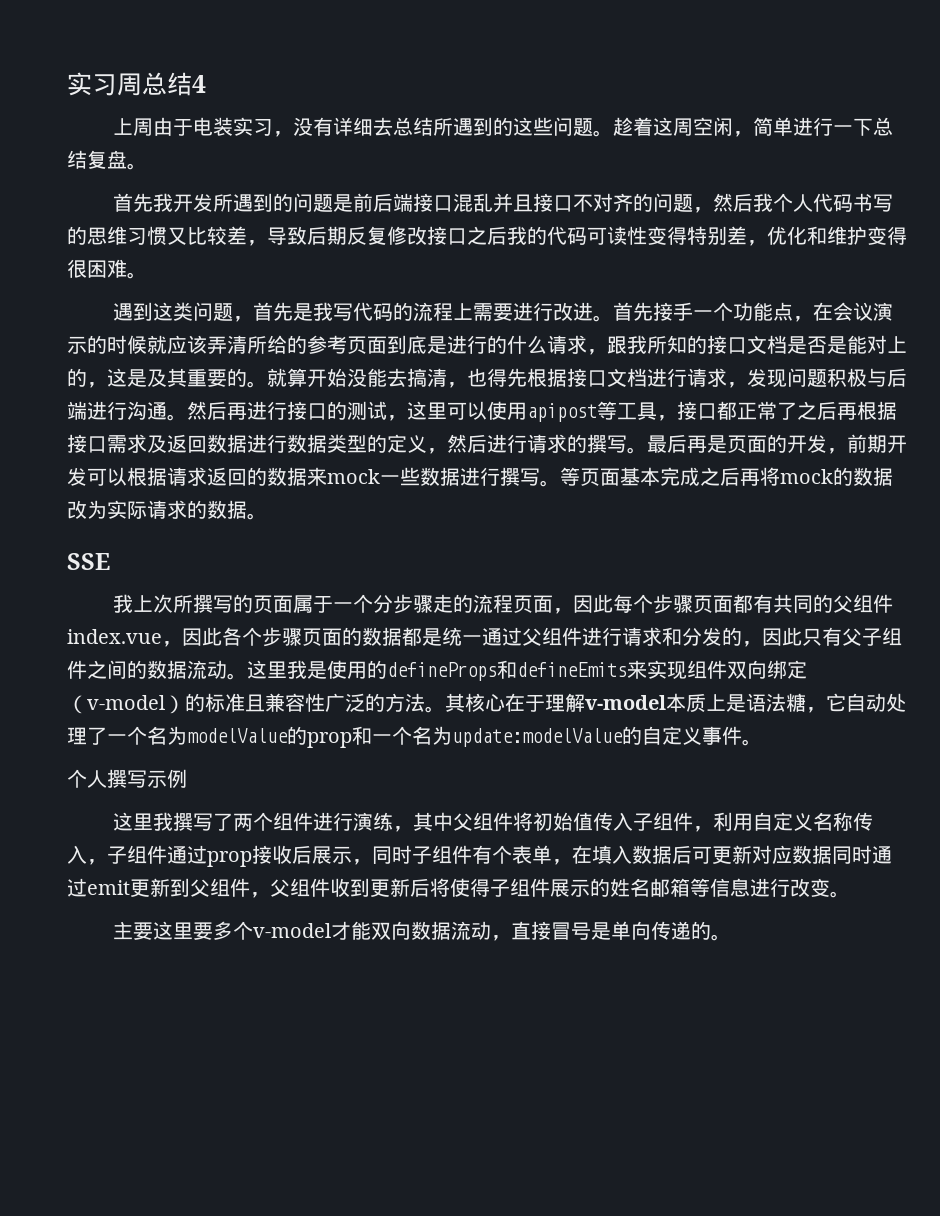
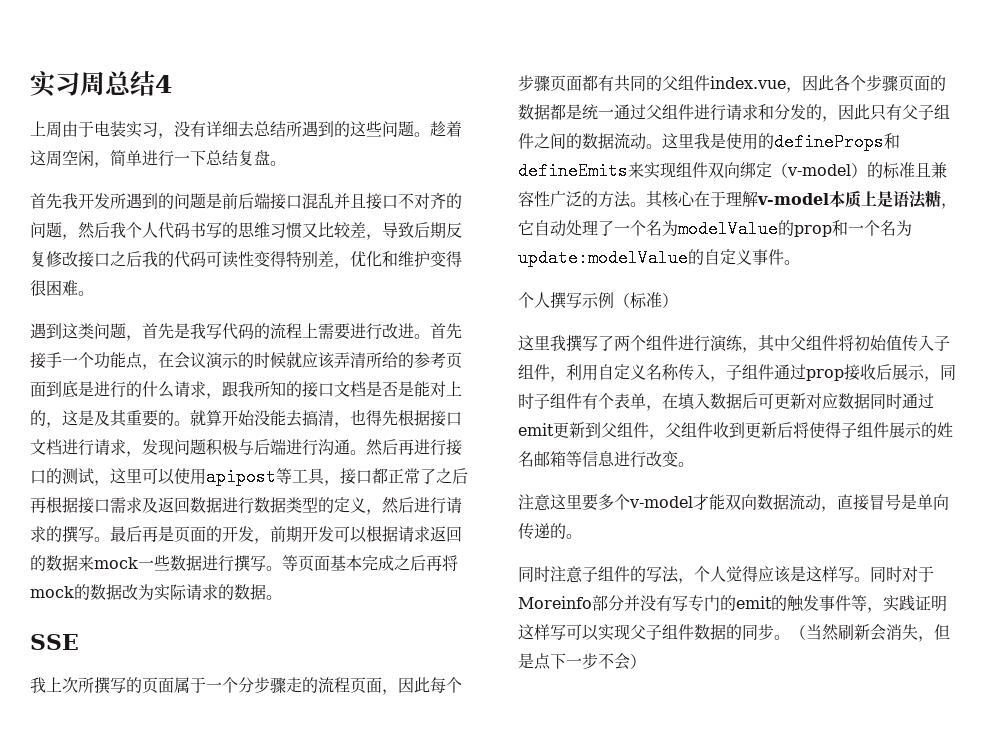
(187, 778) none -> [614,292,678,309] （标准）
[112,921,153,940] 主要 -> [518,494,551,511] 注意
(731, 937) none -> [518,566,934,584] [518,595,947,613] [518,624,950,642] [518,653,646,670] // 同时注意子组件的写法，个人觉得应该是这样写。同时对于Moreinfo部分并没有写专门的emit的触发事件等，实践证明这样写可以实现父子组件数据的同步。（当然刷新会消失，但是点下一步不会）

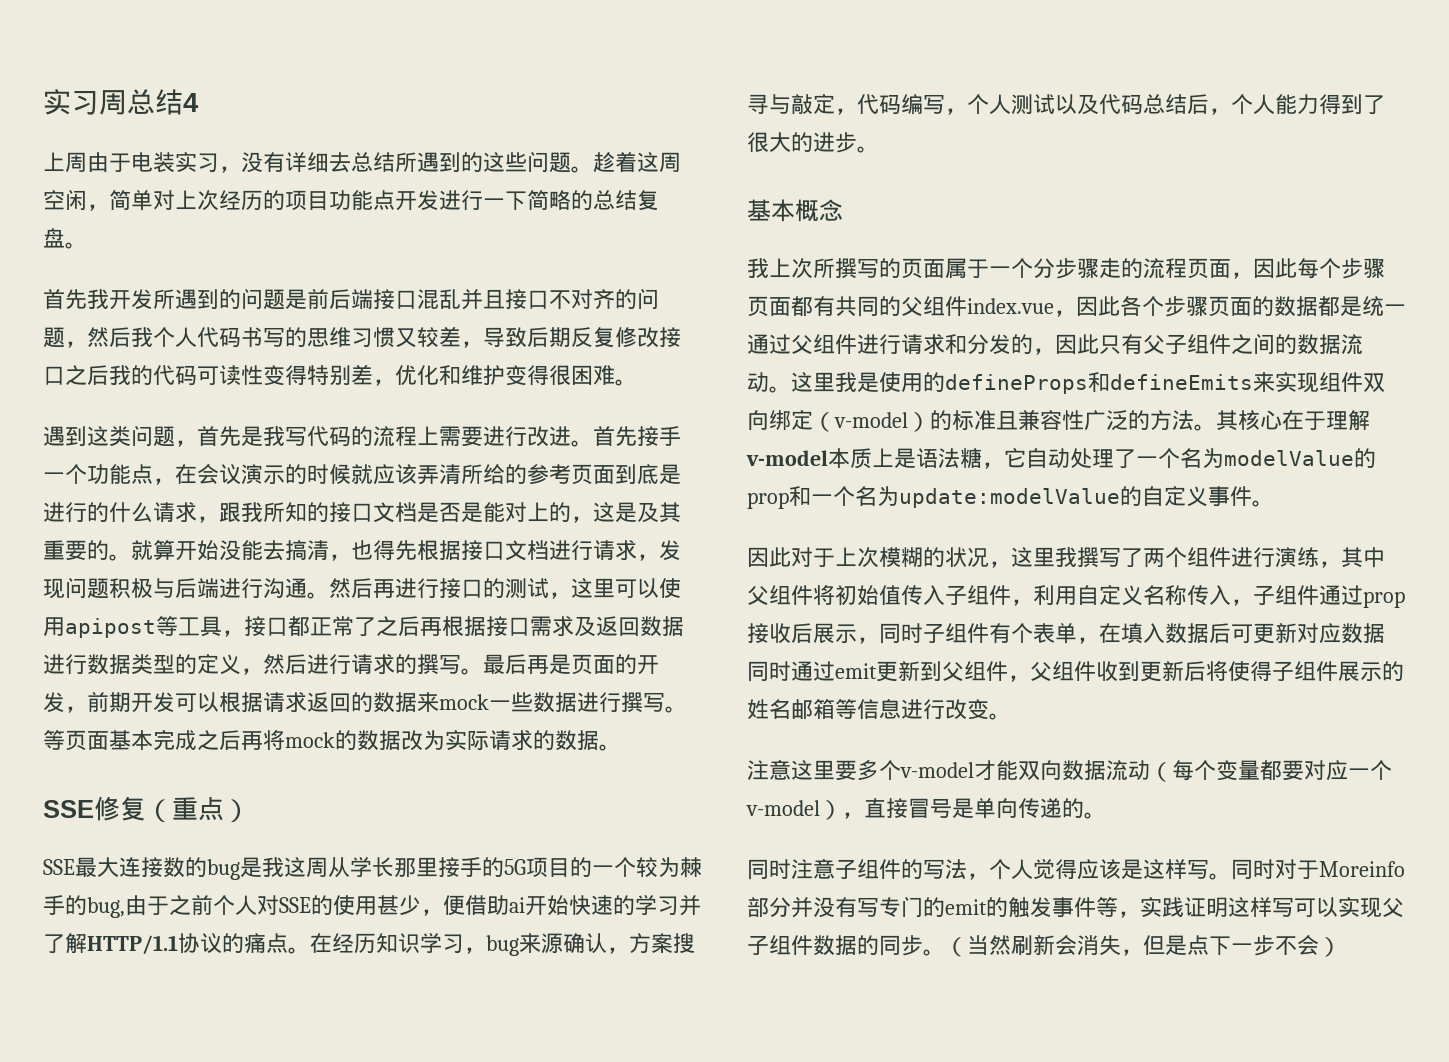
(142, 158) none -> [153,190,439,211] 对上次经历的项目功能点开发
(206, 158) none -> [527,190,593,210] 简略的
[318,222,334,238] 比 -> (417, 338) none
(79, 642) none -> [94,796,250,823] [43,857,702,880] [43,894,701,918] [43,933,695,956] [747,94,1385,115] [747,132,879,153] [747,199,843,222] 修复（重点） // SSE最大连接数的bug是我这周从学长那里接手的5G项目的一个较为棘手的bug,由于之前个人对SSE的使用甚少，便借助ai开始快速的学习并了解HTTP/1.1协议的痛点。在经历知识学习，bug来源确认，方案搜寻与敲定，代码编写，个人测试以及代码总结后，个人能力得到了很大的进步。 // 基本概念
[518,292,678,309] 个人撰写示例（标准） // -> [747,547,1011,568] 因此对于上次模糊的状况，
(821, 502) none -> [1150,760,1392,782] [746,800,842,820] （每个变量都要对应一个v-model）

